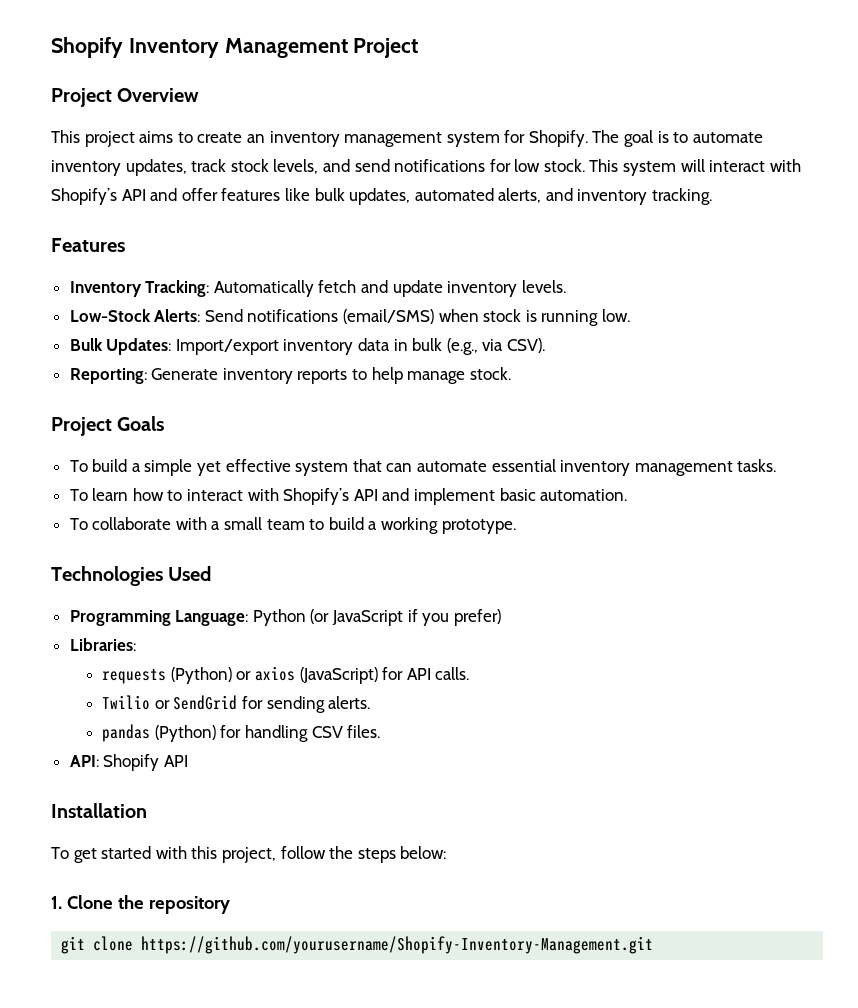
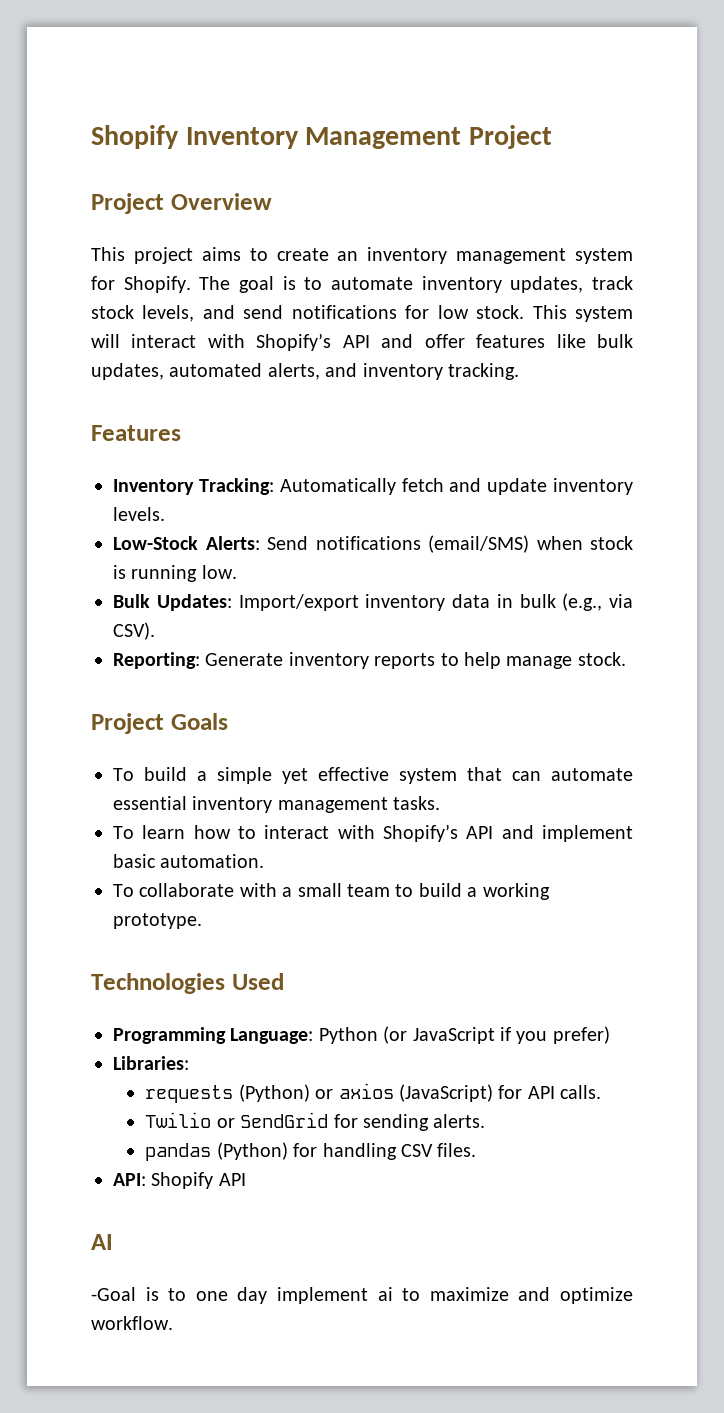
[51,803,147,818] [51,846,447,863] [51,895,230,914] [61,936,654,954] Installation // To get started with this project, follow the steps below: // 1. Clone the repository // git clone https://github.com/yourusername/Shopify-Inventory-Management.git -> [91,1234,113,1250] [91,1287,634,1304] [91,1316,173,1330] AI // -Goal is to one day implement ai to maximize and optimize workflow.

